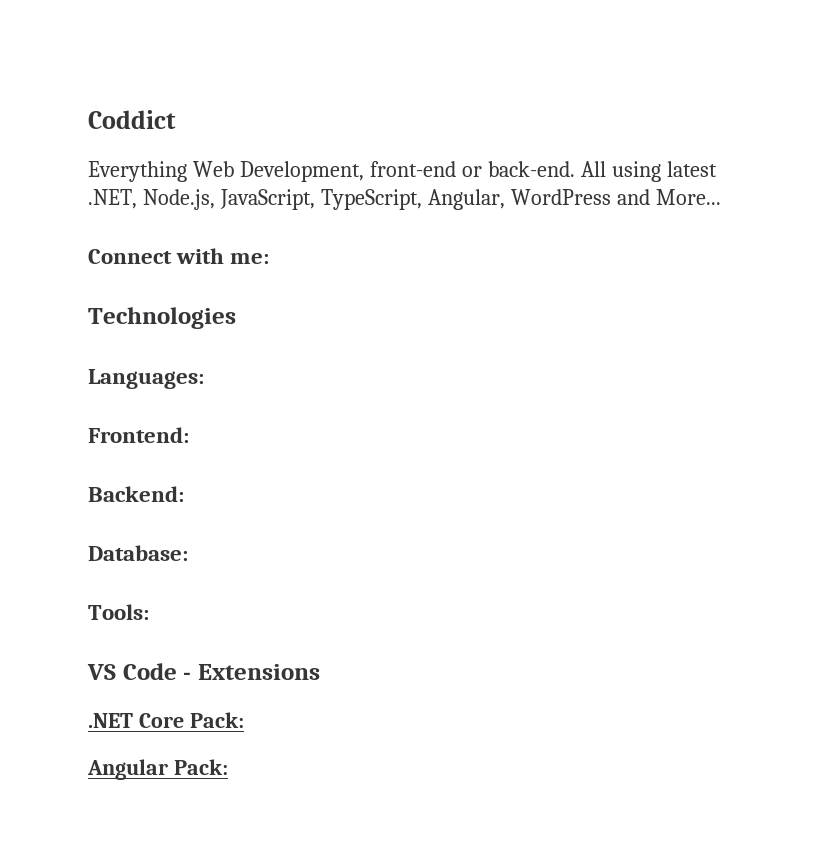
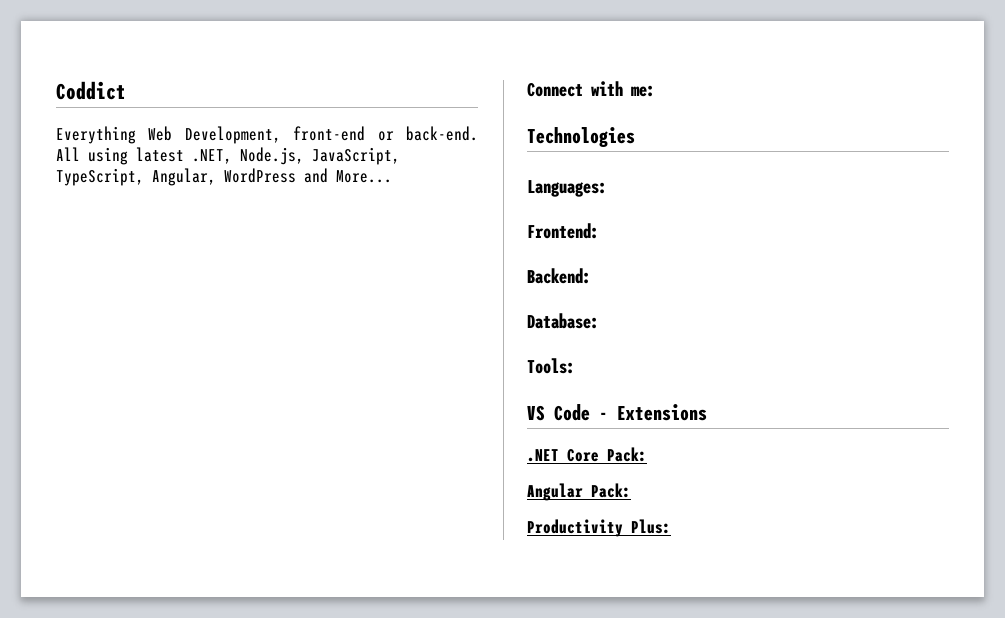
(228, 767) none -> [527,519,671,537] // Productivity Plus:

